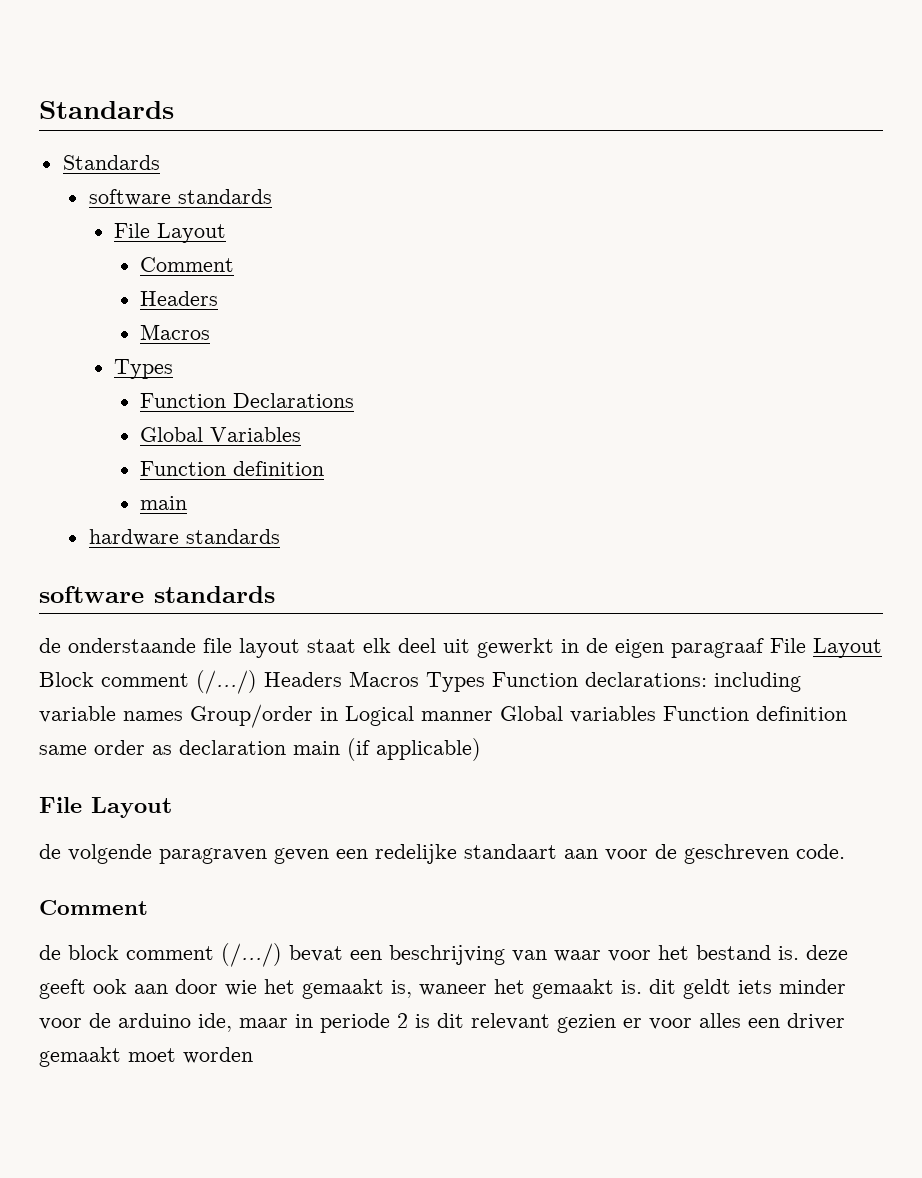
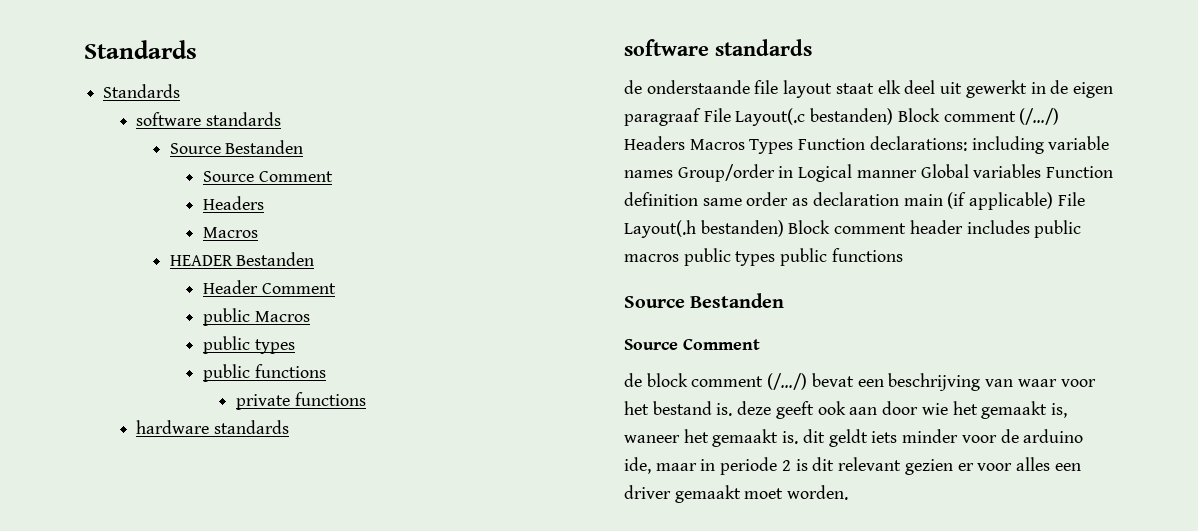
[114,223,227,243] File Layout // -> [169,140,304,154] [202,171,254,182] Source Bestanden // Source
[114,359,174,379] [140,393,355,408] [140,427,302,442] [140,461,325,476] [140,496,188,510] Types // Function Declarations // Global Variables // Function definition // main -> [169,252,315,266] [202,280,336,294] [202,308,310,326] [202,336,295,354] [202,364,326,382] [236,392,366,410] HEADER Bestanden // Header Comment // public Macros // public types // public functions // private functions
[813,638,882,658] Layout -> [735,108,894,126] Layout(.c bestanden)
[39,797,172,818] [39,844,845,864] // File Layout // de volgende paragraven geven een redelijke standaart aan voor de geschreven code. // -> [1057,192,1085,206] [624,220,1082,238] [624,248,903,266] [624,293,785,308] [624,339,678,350] File Layout(.h bestanden) Block comment header includes public macros public types public functions // Source Bestanden // Source
[183,1047,253,1064] worden -> [787,485,849,500] worden.

